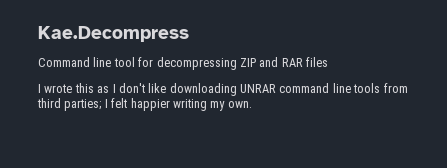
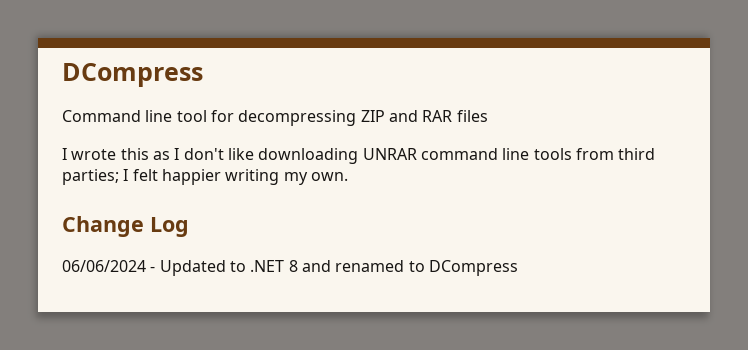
[38,26,189,42] Kae.Decompress -> [62,63,203,87] DCompress
(252, 104) none -> [62,216,189,237] [62,260,518,276] // Change Log // 06/06/2024 - Updated to .NET 8 and renamed to DCompress

